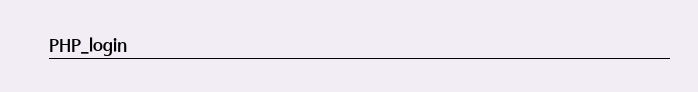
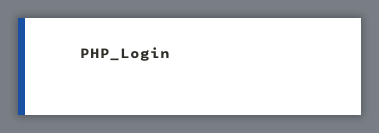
[49,37,127,56] PHP_login -> [80,47,170,61] PHP_Login

